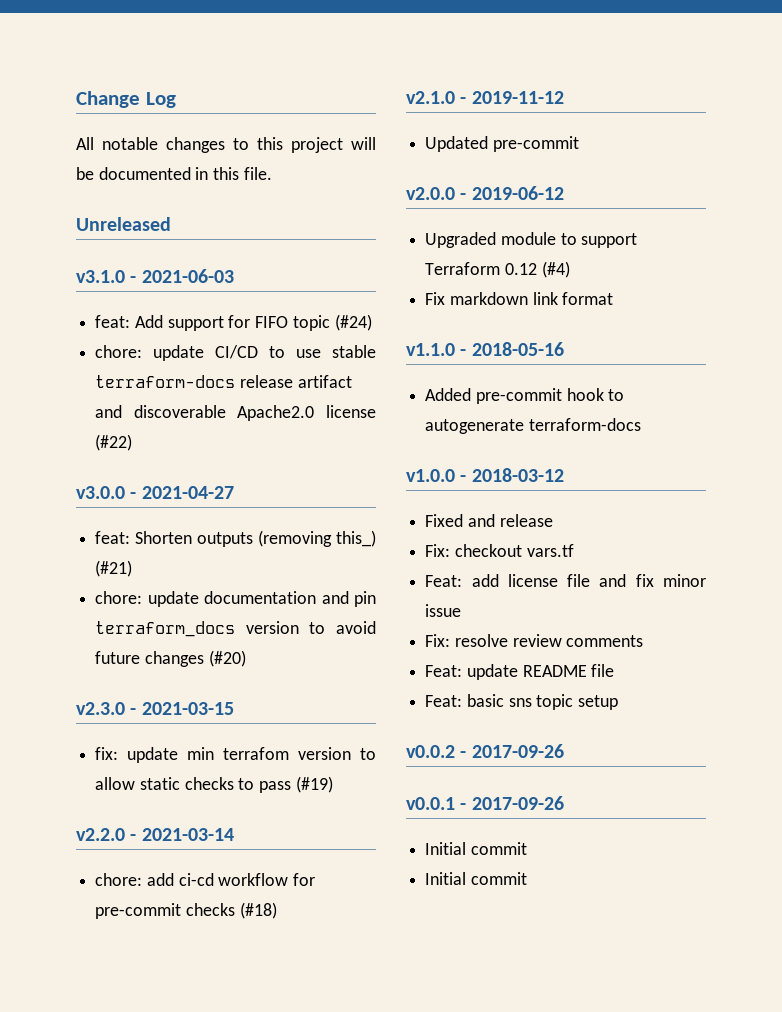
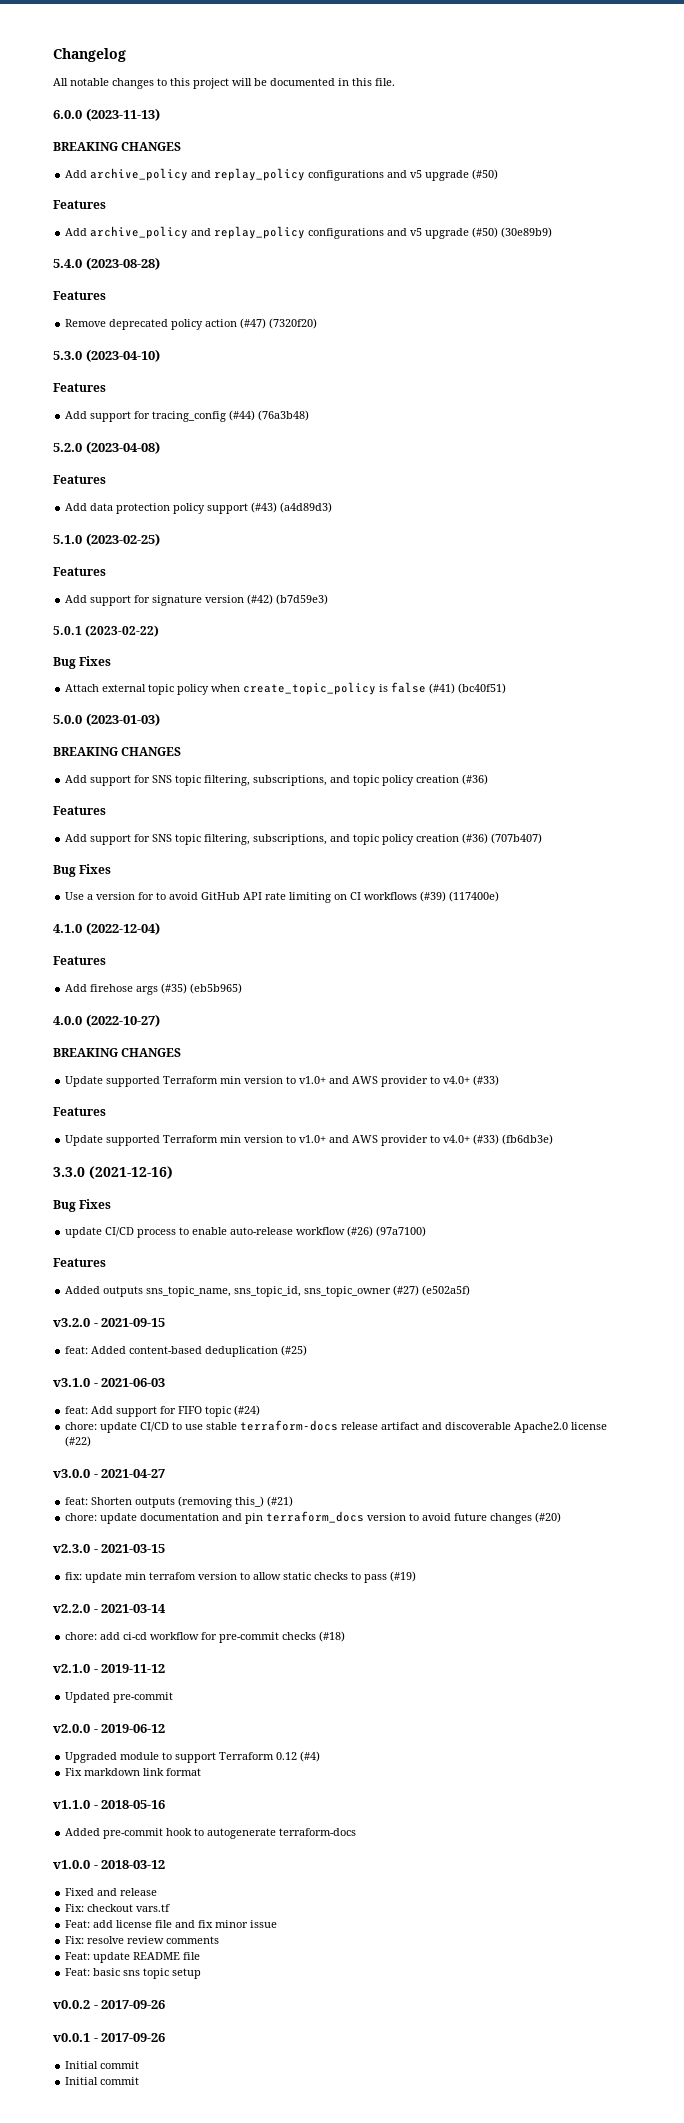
[76,91,176,108] Change Log -> [53,48,126,62] Changelog
[76,217,171,231] Unreleased -> [53,108,160,121] [53,142,182,151] [65,168,499,181] [53,200,106,209] [65,226,553,239] [53,257,160,270] [53,291,106,300] [65,318,318,330] [53,349,160,362] [53,383,106,392] [65,410,310,422] [53,441,160,454] [53,475,106,484] [65,502,333,514] [53,533,160,546] [53,567,106,576] [65,594,329,606] [53,625,160,637] [53,656,112,669] [65,682,507,695] [53,713,160,726] [53,747,182,756] [65,774,489,786] [53,806,106,815] [65,833,543,845] [53,864,112,877] [65,891,500,903] [53,922,160,935] [53,956,106,965] [65,983,243,995] [53,1014,160,1027] [53,1048,182,1057] [65,1075,500,1087] [53,1107,106,1116] [65,1134,554,1146] [53,1166,173,1179] [53,1199,112,1212] [65,1226,427,1238] [53,1258,106,1267] [65,1285,471,1297] [53,1318,166,1327] [65,1345,308,1357] 6.0.0 (2023-11-13) // BREAKING CHANGES // Add archive_policy and replay_policy configurations and v5 upgrade (#50) // Features // Add archive_policy and replay_policy configurations and v5 upgrade (#50) (30e89b9) // 5.4.0 (2023-08-28) // Features // Remove deprecated policy action (#47) (7320f20) // 5.3.0 (2023-04-10) // Features // Add support for tracing_config (#44) (76a3b48) // 5.2.0 (2023-04-08) // Features // Add data protection policy support (#43) (a4d89d3) // 5.1.0 (2023-02-25) // Features // Add support for signature version (#42) (b7d59e3) // 5.0.1 (2023-02-22) // Bug Fixes // Attach external topic policy when create_topic_policy is false (#41) (bc40f51) // 5.0.0 (2023-01-03) // BREAKING CHANGES // Add support for SNS topic filtering, subscriptions, and topic policy creation (#36) // Features // Add support for SNS topic filtering, subscriptions, and topic policy creation (#36) (707b407) // Bug Fixes // Use a version for to avoid GitHub API rate limiting on CI workflows (#39) (117400e) // 4.1.0 (2022-12-04) // Features // Add firehose args (#35) (eb5b965) // 4.0.0 (2022-10-27) // BREAKING CHANGES // Update supported Terraform min version to v1.0+ and AWS provider to v4.0+ (#33) // Features // Update supported Terraform min version to v1.0+ and AWS provider to v4.0+ (#33) (fb6db3e) // 3.3.0 (2021-12-16) // Bug Fixes // update CI/CD process to enable auto-release workflow (#26) (97a7100) // Features // Added outputs sns_topic_name, sns_topic_id, sns_topic_owner (#27) (e502a5f) // v3.2.0 - 2021-09-15 // feat: Added content-based deduplication (#25)

